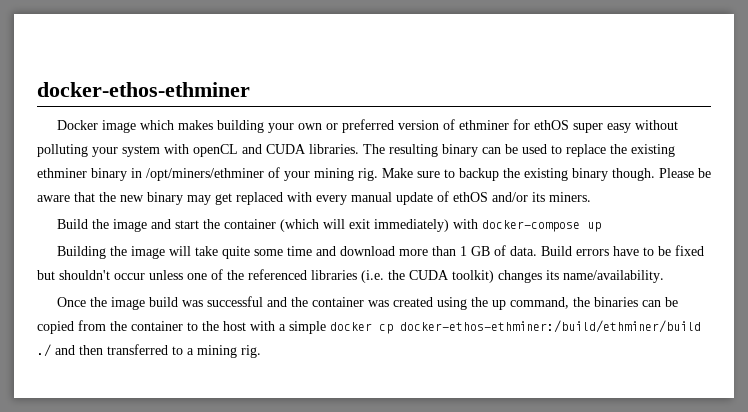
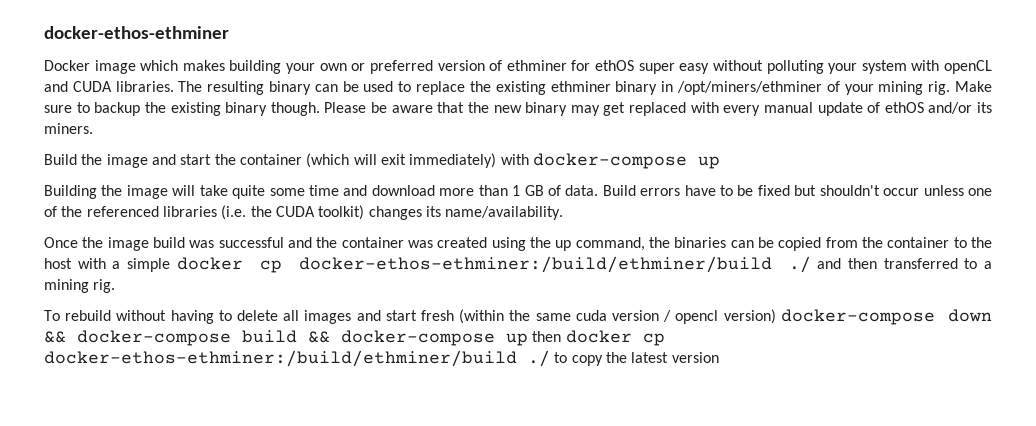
(261, 351) none -> [44,309,993,325] [44,330,665,346] [44,350,719,367] // To rebuild without having to delete all images and start fresh (within the same cuda version / opencl version) docker-compose down && docker-compose build && docker-compose up then docker cp docker-ethos-ethminer:/build/ethminer/build ./ to copy the latest version

